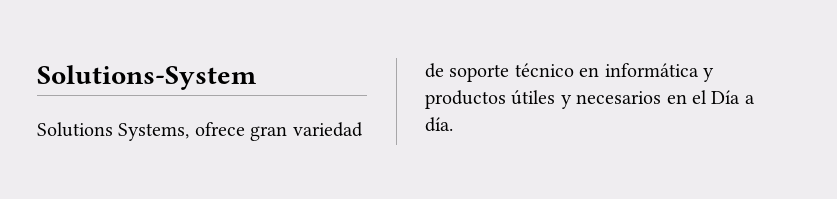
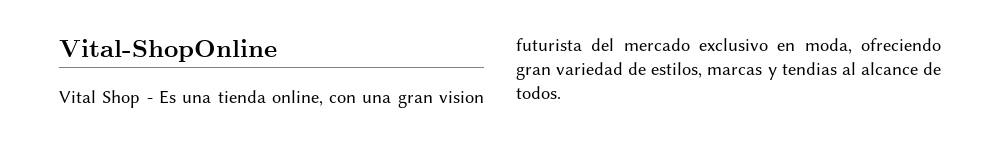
[37,65,256,90] [37,122,363,141] [425,63,714,82] [425,90,755,109] [425,117,453,132] Solutions-System // Solutions Systems, ofrece gran variedad de soporte técnico en informática y productos útiles y necesarios en el Día a día. -> [59,39,277,62] [59,90,485,108] [516,38,941,54] [516,62,941,80] [516,86,561,99] Vital-ShopOnline // Vital Shop - Es una tienda online, con una gran vision futurista del mercado exclusivo en moda, ofreciendo gran variedad de estilos, marcas y tendias al alcance de todos.

